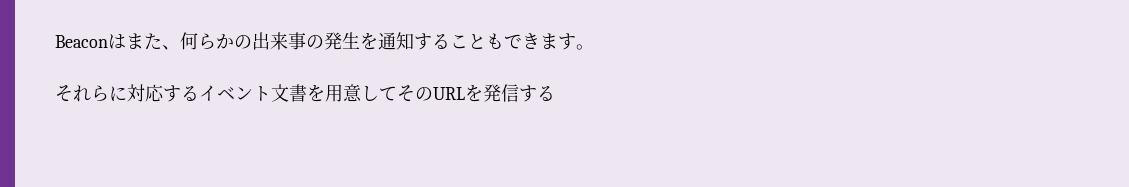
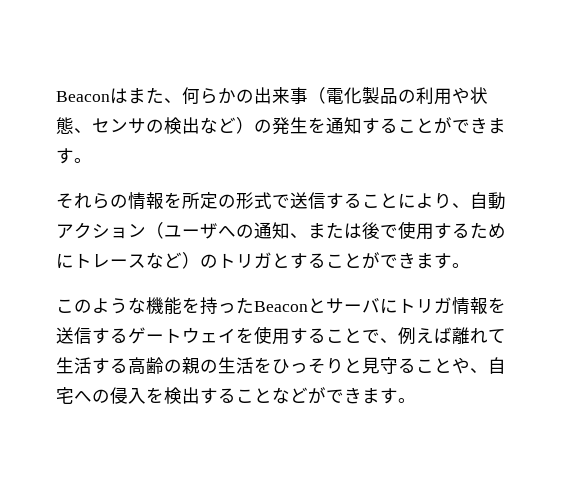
(306, 41) none -> [308,87,488,105] [56,117,254,134] （電化製品の利用や状態、センサの検出など）
[486,33,504,50] も -> [434,117,452,134] が
[109,84,555,102] に対応するイベント文書を用意してそのURLを発信する -> [110,192,506,210] [56,221,506,240] [56,252,470,269] [56,297,506,315] [56,326,506,345] [56,357,506,375] [56,387,416,404] の情報を所定の形式で送信することにより、自動アクション（ユーザへの通知、または後で使用するためにトレースなど）のトリガとすることができます。 // このような機能を持ったBeaconとサーバにトリガ情報を送信するゲートウェイを使用することで、例えば離れて生活する高齢の親の生活をひっそりと見守ることや、自宅への侵入を検出することなどができます。

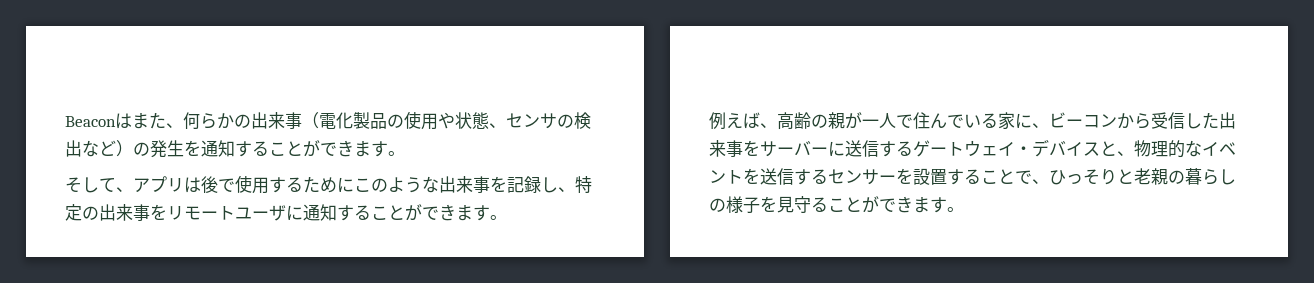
[416,87,434,104] 利 -> [404,111,421,129] 使
[74,192,506,210] [56,222,344,239] れらの情報を所定の形式で送信することにより、自動アクション（ユーザへの通知、また -> [82,176,184,193] して、アプリ
[74,252,470,269] [56,297,506,315] トレースなど）のトリガとすることができます。 // このような機能を持ったBeaconとサーバにトリガ情報を -> [354,176,592,193] [65,204,507,221] [709,112,1236,130] [709,140,845,157] このような出来事を記録し、特定の出来事をリモートユーザに通知することができます。 // 例えば、高齢の親が一人で住んでいる家に、ビーコンから受信した出来事をサーバーに
[236,326,506,345] [56,357,506,375] [56,387,308,404] を使用することで、例えば離れて生活する高齢の親の生活をひっそりと見守ることや、自宅への侵入を検出することなど -> [1015,139,1236,158] [709,168,1236,185] [709,196,862,214] ・デバイスと、物理的なイベントを送信するセンサーを設置することで、ひっそりと老親の暮らしの様子を見守ること

